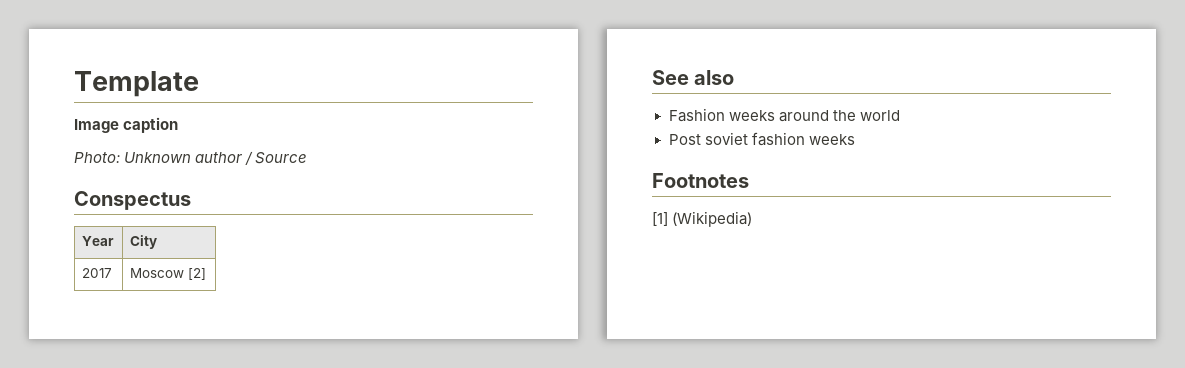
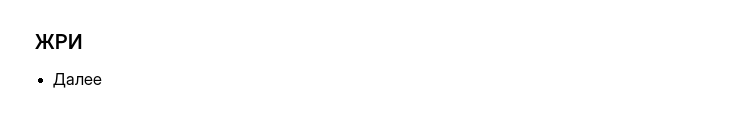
[74,71,199,97] [74,117,179,133] [74,151,308,165] [74,191,191,210] [81,236,114,246] [129,235,157,249] [81,268,112,278] [129,268,206,280] [652,70,735,85] [668,108,900,122] [668,132,855,146] [652,173,749,188] [652,211,753,227] Template // Image caption // Photo: Unknown author / Source // Сonspectus // Year | City // 2017 | Moscow [2] // See also // Fashion weeks around the world // Post soviet fashion weeks // Footnotes // [1] (Wikipedia) -> [35,34,82,49] [53,73,103,88] ЖРИ // Далее

